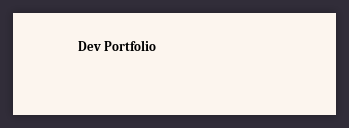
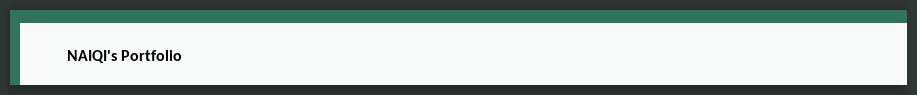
[78,41,101,51] Dev -> [67,50,117,63] NAIQI's

